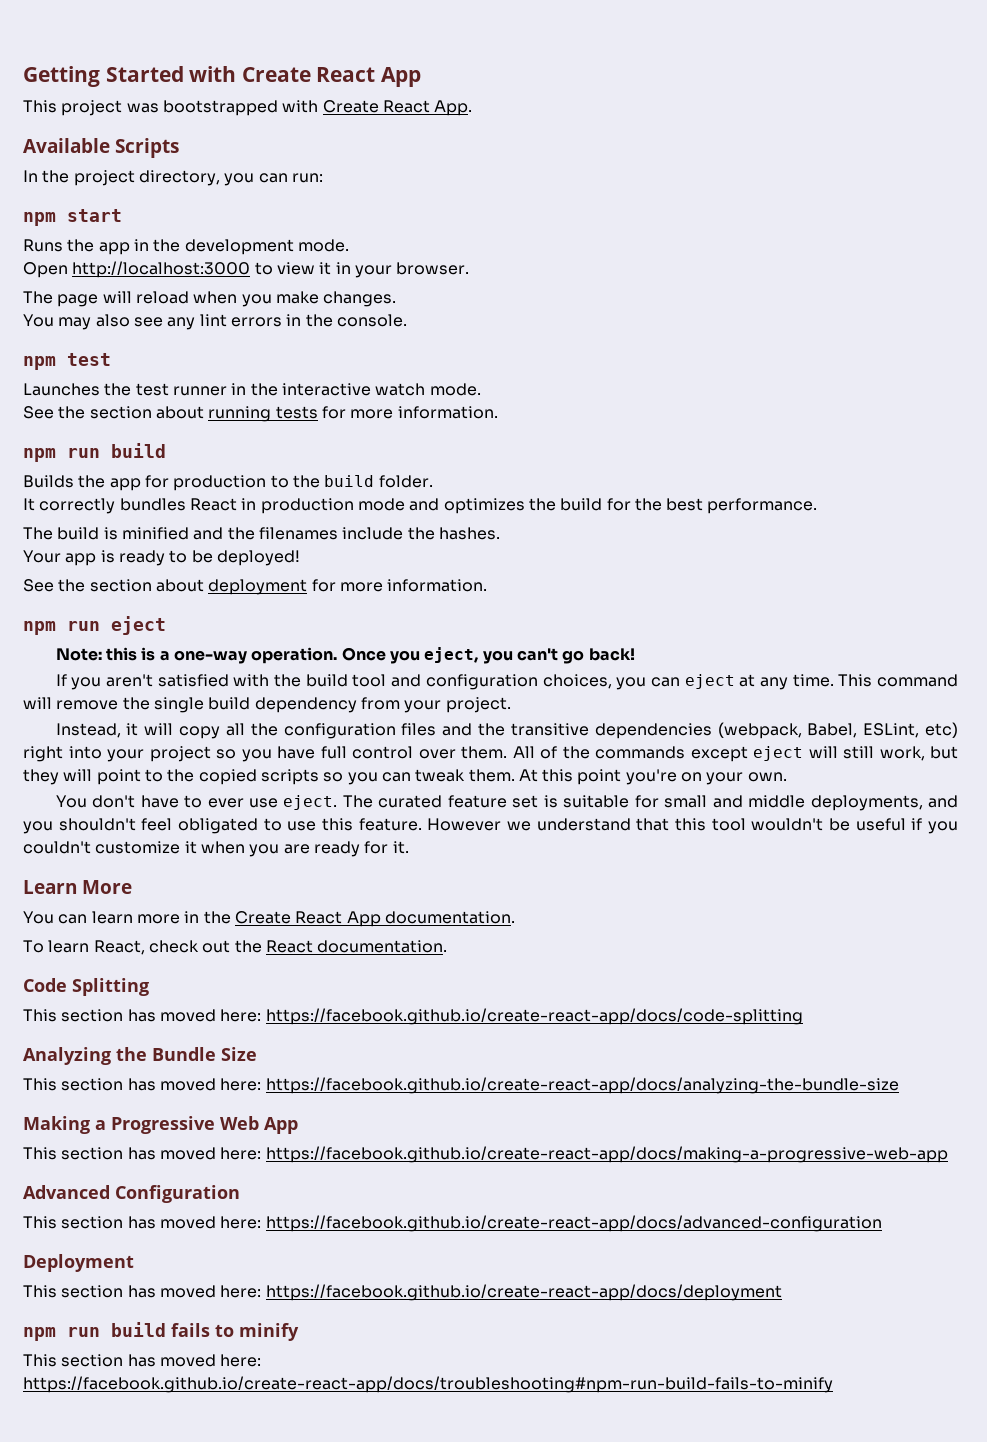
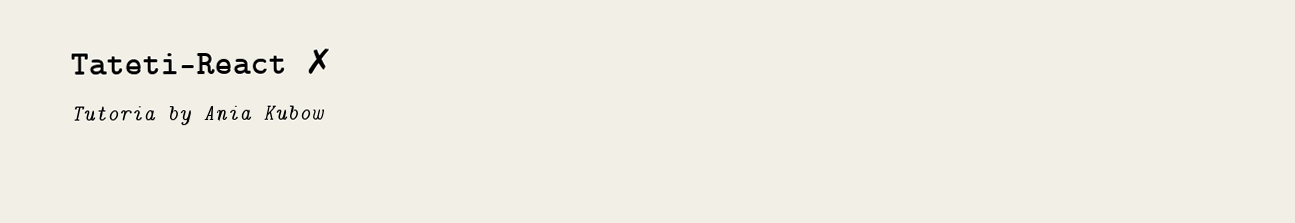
[23,66,421,87] [23,100,473,116] [23,138,180,158] [23,170,323,186] [23,209,122,226] [23,239,349,255] [23,261,470,278] [23,291,397,307] [23,314,407,330] [23,353,111,370] [23,383,481,396] [23,406,498,422] [23,443,166,462] [23,475,433,491] [23,498,818,514] [23,527,500,540] [23,550,300,566] [23,579,488,595] [23,616,166,635] [55,647,635,664] [55,674,958,690] [23,697,511,713] [55,722,958,739] [23,746,958,762] [23,769,787,785] [55,795,958,811] [23,818,958,834] [23,841,409,857] [23,880,133,894] [23,911,515,927] [23,940,448,955] [23,978,149,996] [23,1008,803,1025] [23,1047,257,1065] [23,1077,899,1094] [23,1116,298,1134] [23,1146,948,1163] [23,1185,240,1203] [23,1215,882,1232] [23,1254,134,1272] [23,1284,782,1301] [23,1322,299,1341] [23,1354,262,1367] [23,1376,833,1393] Getting Started with Create React App // This project was bootstrapped with Create React App. // Available Scripts // In the project directory, you can run: // npm start // Runs the app in the development mode. // Open http://localhost:3000 to view it in your browser. // The page will reload when you make changes. // You may also see any lint errors in the console. // npm test // Launches the test runner in the interactive watch mode. // See the section about running tests for more information. // npm run build // Builds the app for production to the build folder. // It correctly bundles React in production mode and optimizes the build for the best performance. // The build is minified and the filenames include the hashes. // Your app is ready to be deployed! // See the section about deployment for more information. // npm run eject // Note: this is a one-way operation. Once you eject, you can't go back! // If you aren't satisfied with the build tool and configuration choices, you can eject at any time. This command will remove the single build dependency from your project. // Instead, it will copy all the configuration files and the transitive dependencies (webpack, Babel, ESLint, etc) right into your project so you have full control over them. All of the commands except eject will still work, but they will point to the copied scripts so you can tweak them. At this point you're on your own. // You don't have to ever use eject. The curated feature set is suitable for small and middle deployments, and you shouldn't feel obligated to use this feature. However we understand that this tool wouldn't be useful if you couldn't customize it when you are ready for it. // Learn More // You can learn more in the Create React App documentation. // To learn React, check out the React documentation. // Code Splitting // This section has moved here: https://facebook.github.io/create-react-app/docs/code-splitting // Analyzing the Bundle Size // This section has moved here: https://facebook.github.io/create-react-app/docs/analyzing-the-bundle-size // Making a Progressive Web App // This section has moved here: https://facebook.github.io/create-react-app/docs/making-a-progressive-web-app // Advanced Configuration // This section has moved here: https://facebook.github.io/create-react-app/docs/advanced-configuration // Deployment // This section has moved here: https://facebook.github.io/create-react-app/docs/deployment // npm run build fails to minify // This section has moved here: https://facebook.github.io/create-react-app/docs/troubleshooting#npm-run-build-fails-to-minify -> [70,48,333,76] [70,105,325,126] Tateti-React ✗ // Tutoria by Ania Kubow

